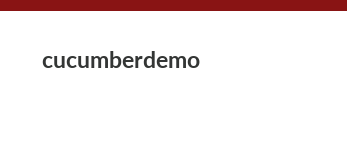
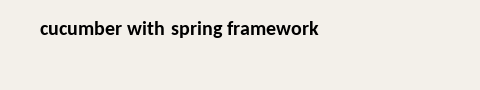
[42,51,200,68] cucumberdemo -> [40,21,319,38] cucumber with spring framework

